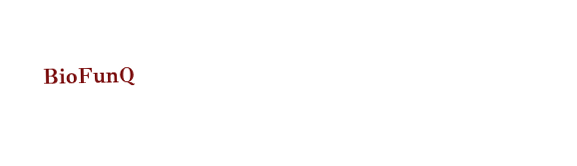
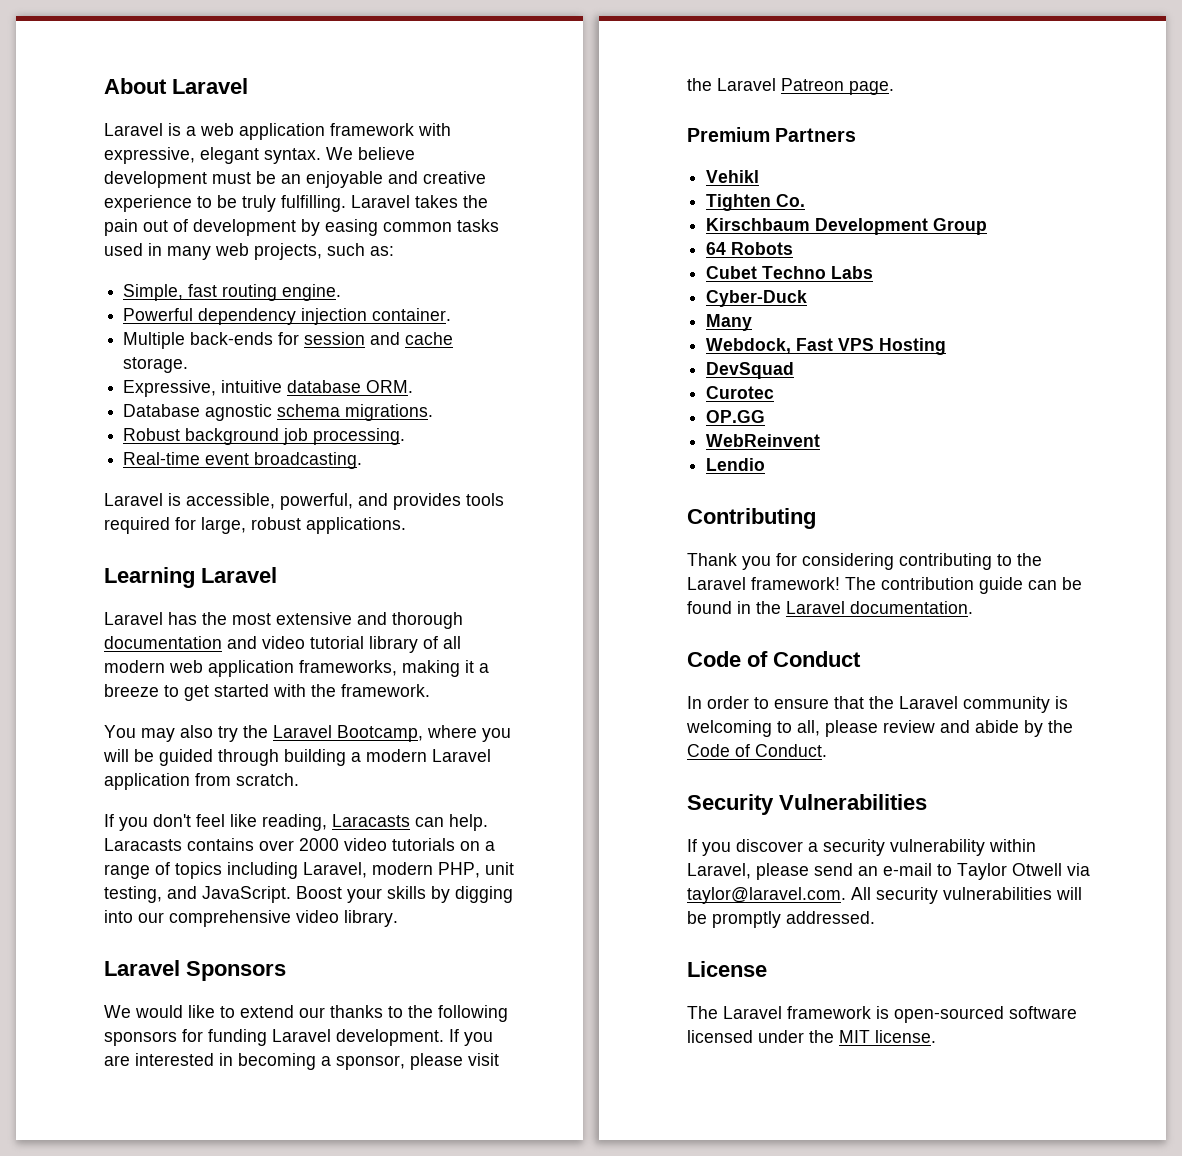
[42,67,136,88] BioFunQ -> [104,78,248,94] [104,123,451,140] [104,147,415,164] [104,171,486,188] [104,195,488,212] [104,219,499,236] [104,243,394,260] [123,284,342,301] [123,308,452,325] [123,332,454,349] [123,357,189,373] [123,380,414,397] [123,404,434,421] [123,428,406,445] [123,452,363,469] [104,493,504,510] [104,517,406,534] [104,567,277,588] [104,612,463,629] [104,636,461,653] [104,660,489,677] [104,684,430,701] [104,725,511,742] [103,749,491,766] [104,773,299,790] [104,814,488,831] [104,838,495,851] [104,862,514,879] [104,886,513,903] [104,910,398,927] [104,960,286,981] [104,1005,508,1022] [104,1029,493,1046] [104,1053,499,1070] [687,78,894,95] [687,127,857,142] [706,170,760,183] [706,194,806,211] [706,218,988,235] [706,242,794,255] [706,266,874,279] [706,290,808,307] [706,314,753,331] [706,338,947,355] [706,362,795,379] [706,386,775,399] [706,410,766,423] [706,434,821,447] [706,458,766,471] [687,508,816,529] [687,553,1042,570] [687,577,1082,594] [687,601,973,614] [687,651,861,667] [687,696,1068,713] [686,720,1073,737] [687,744,827,757] [687,794,927,815] [687,839,1036,856] [687,863,1090,880] [687,887,1082,904] [687,911,875,928] [687,961,767,977] [687,1006,1077,1023] [687,1030,936,1043] About Laravel // Laravel is a web application framework with expressive, elegant syntax. We believe development must be an enjoyable and creative experience to be truly fulfilling. Laravel takes the pain out of development by easing common tasks used in many web projects, such as: // Simple, fast routing engine. // Powerful dependency injection container. // Multiple back-ends for session and cache storage. // Expressive, intuitive database ORM. // Database agnostic schema migrations. // Robust background job processing. // Real-time event broadcasting. // Laravel is accessible, powerful, and provides tools required for large, robust applications. // Learning Laravel // Laravel has the most extensive and thorough documentation and video tutorial library of all modern web application frameworks, making it a breeze to get started with the framework. // You may also try the Laravel Bootcamp, where you will be guided through building a modern Laravel application from scratch. // If you don't feel like reading, Laracasts can help. Laracasts contains over 2000 video tutorials on a range of topics including Laravel, modern PHP, unit testing, and JavaScript. Boost your skills by digging into our comprehensive video library. // Laravel Sponsors // We would like to extend our thanks to the following sponsors for funding Laravel development. If you are interested in becoming a sponsor, please visit the Laravel Patreon page. // Premium Partners // Vehikl // Tighten Co. // Kirschbaum Development Group // 64 Robots // Cubet Techno Labs // Cyber-Duck // Many // Webdock, Fast VPS Hosting // DevSquad // Curotec // OP.GG // WebReinvent // Lendio // Contributing // Thank you for considering contributing to the Laravel framework! The contribution guide can be found in the Laravel documentation. // Code of Conduct // In order to ensure that the Laravel community is welcoming to all, please review and abide by the Code of Conduct. // Security Vulnerabilities // If you discover a security vulnerability within Laravel, please send an e-mail to Taylor Otwell via taylor@laravel.com. All security vulnerabilities will be promptly addressed. // License // The Laravel framework is open-sourced software licensed under the MIT license.

